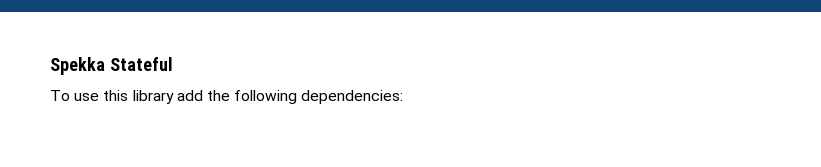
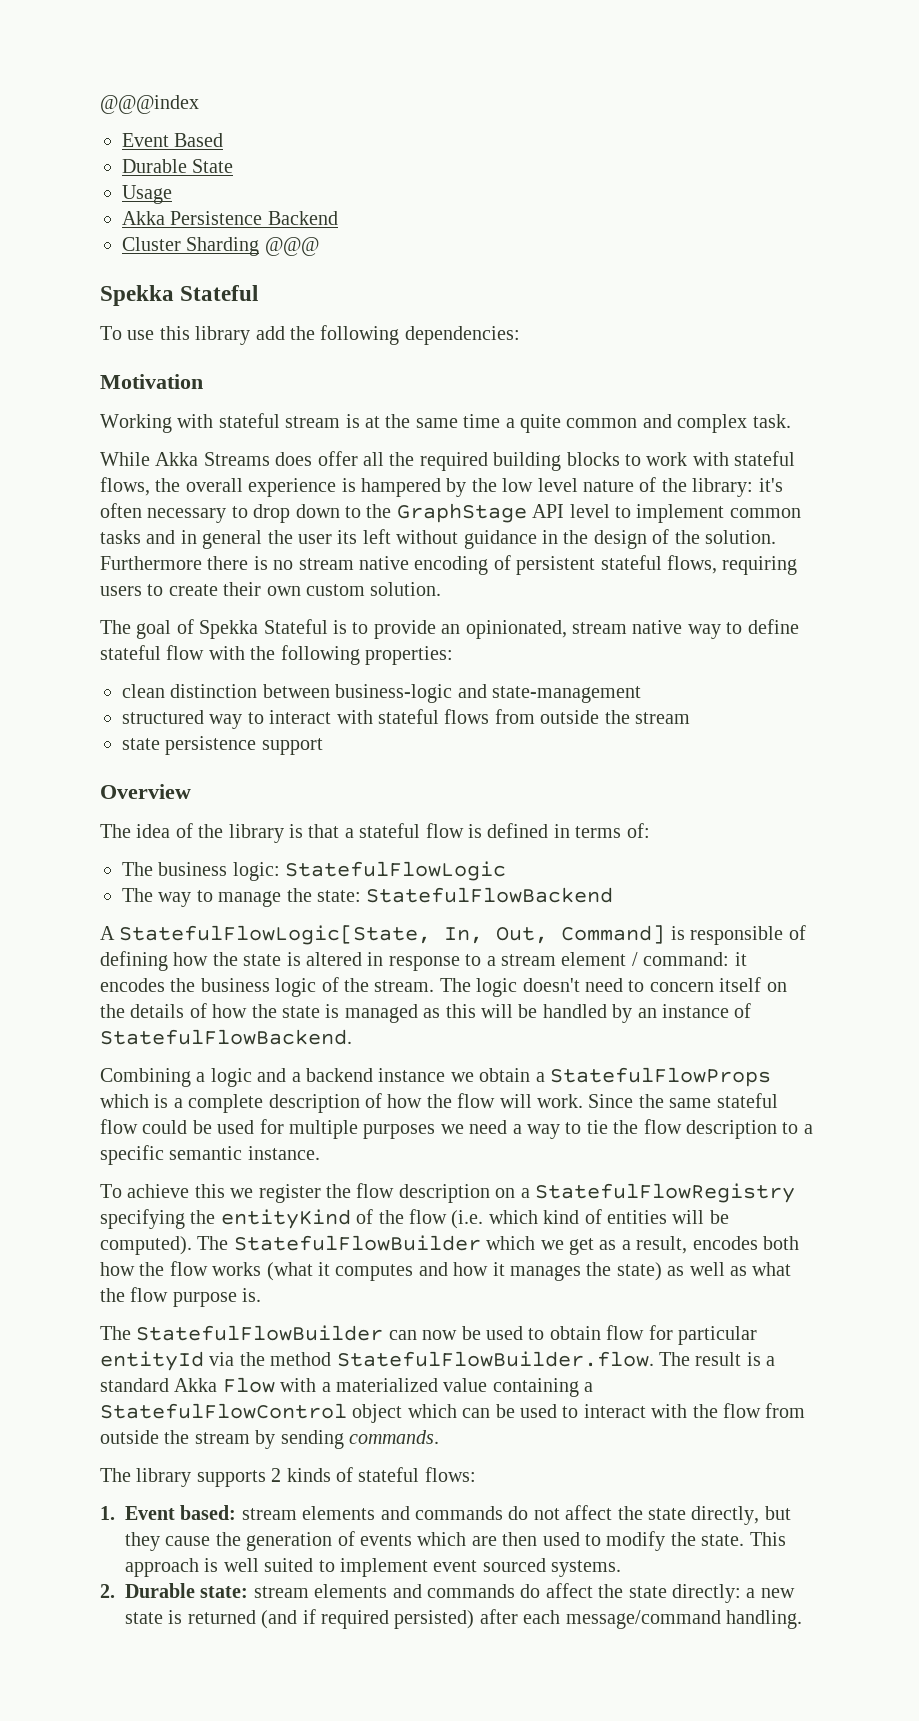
(50, 66) none -> [100,95,199,114] [122,133,224,147] [122,159,234,173] [122,185,172,204] [122,211,338,225] [122,237,319,256] @@@index // Event Based // Durable State // Usage // Akka Persistence Backend // Cluster Sharding @@@ //
(404, 97) none -> [100,374,203,389] [100,413,791,433] [100,451,796,471] [100,477,783,497] [100,503,801,523] [100,529,776,549] [100,555,798,575] [100,582,442,596] [100,619,799,639] [100,645,453,665] [122,684,641,703] [122,709,690,729] [122,736,323,755] [100,784,191,799] [100,823,650,843] [122,861,507,881] [122,887,614,907] [100,925,806,945] [100,951,747,971] [100,977,787,997] [100,1003,752,1023] [100,1029,352,1045] [100,1067,771,1087] [100,1093,778,1113] [100,1119,813,1139] [100,1145,320,1165] [100,1183,795,1203] [100,1209,729,1229] [100,1235,799,1255] [100,1261,792,1281] [100,1287,262,1307] [100,1325,757,1345] [100,1351,776,1371] [100,1377,594,1397] [100,1403,806,1423] [100,1430,439,1449] [100,1467,476,1487] [100,1505,791,1525] [125,1531,786,1551] [125,1558,622,1577] [100,1583,795,1603] [125,1609,802,1629] // Motivation // Working with stateful stream is at the same time a quite common and complex task. // While Akka Streams does offer all the required building blocks to work with stateful flows, the overall experience is hampered by the low level nature of the library: it's often necessary to drop down to the GraphStage API level to implement common tasks and in general the user its left without guidance in the design of the solution. Furthermore there is no stream native encoding of persistent stateful flows, requiring users to create their own custom solution. // The goal of Spekka Stateful is to provide an opinionated, stream native way to define stateful flow with the following properties: // clean distinction between business-logic and state-management // structured way to interact with stateful flows from outside the stream // state persistence support // Overview // The idea of the library is that a stateful flow is defined in terms of: // The business logic: StatefulFlowLogic // The way to manage the state: StatefulFlowBackend // A StatefulFlowLogic[State, In, Out, Command] is responsible of defining how the state is altered in response to a stream element / command: it encodes the business logic of the stream. The logic doesn't need to concern itself on the details of how the state is managed as this will be handled by an instance of StatefulFlowBackend. // Combining a logic and a backend instance we obtain a StatefulFlowProps which is a complete description of how the flow will work. Since the same stateful flow could be used for multiple purposes we need a way to tie the flow description to a specific semantic instance. // To achieve this we register the flow description on a StatefulFlowRegistry specifying the entityKind of the flow (i.e. which kind of entities will be computed). The StatefulFlowBuilder which we get as a result, encodes both how the flow works (what it computes and how it manages the state) as well as what the flow purpose is. // The StatefulFlowBuilder can now be used to obtain flow for particular entityId via the method StatefulFlowBuilder.flow. The result is a standard Akka Flow with a materialized value containing a StatefulFlowControl object which can be used to interact with the flow from outside the stream by sending commands. // The library supports 2 kinds of stateful flows: // 1. Event based: stream elements and commands do not affect the state directly, but they cause the generation of events which are then used to modify the state. This approach is well suited to implement event sourced systems. // 2. Durable state: stream elements and commands do affect the state directly: a new state is returned (and if required persisted) after each message/command handling.

